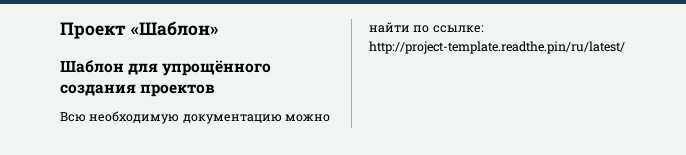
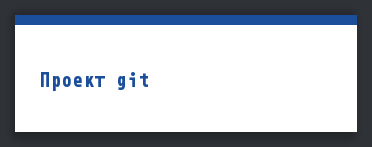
[130,21,218,36] [60,60,272,76] [60,84,216,97] [60,111,331,124] [369,22,484,33] [369,41,625,54] «Шаблон» // Шаблон для упрощённого создания проектов // Всю необходимую документацию можно найти по ссылке: http://project-template.readthe.pin/ru/latest/ -> [116,72,149,90] git

